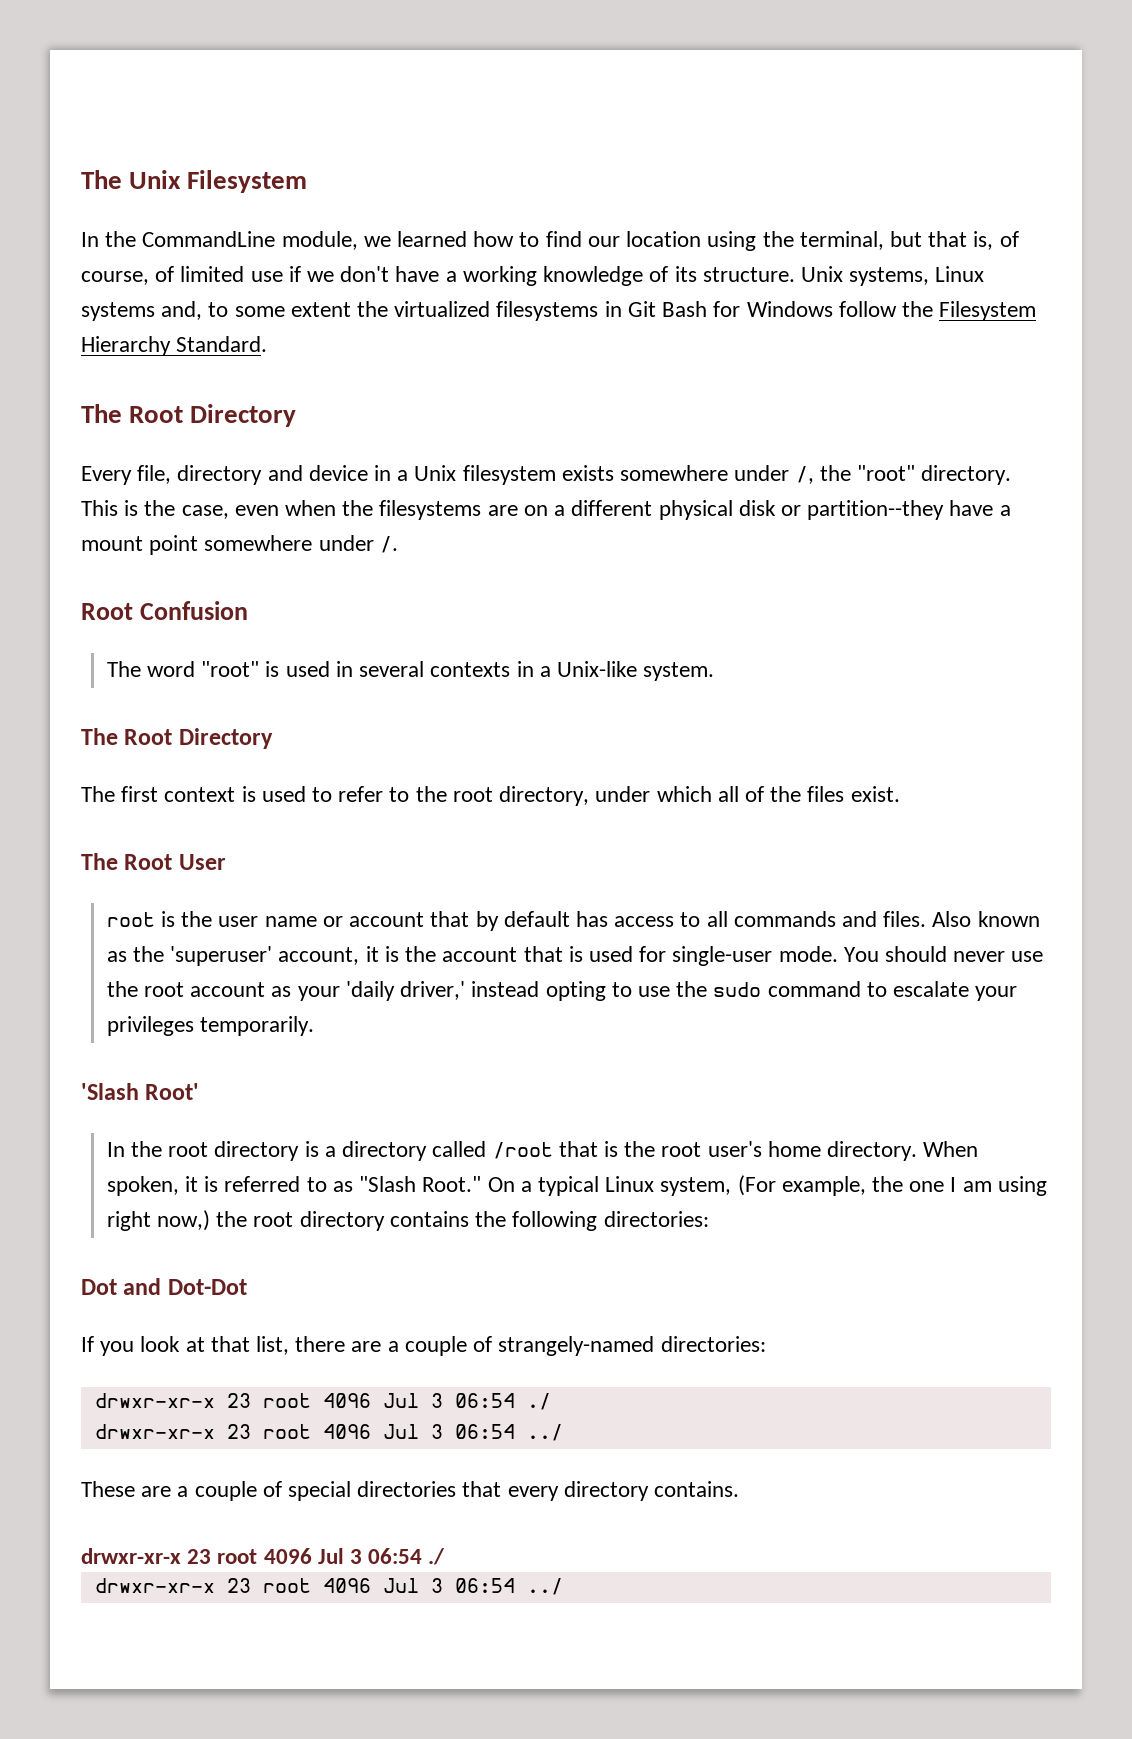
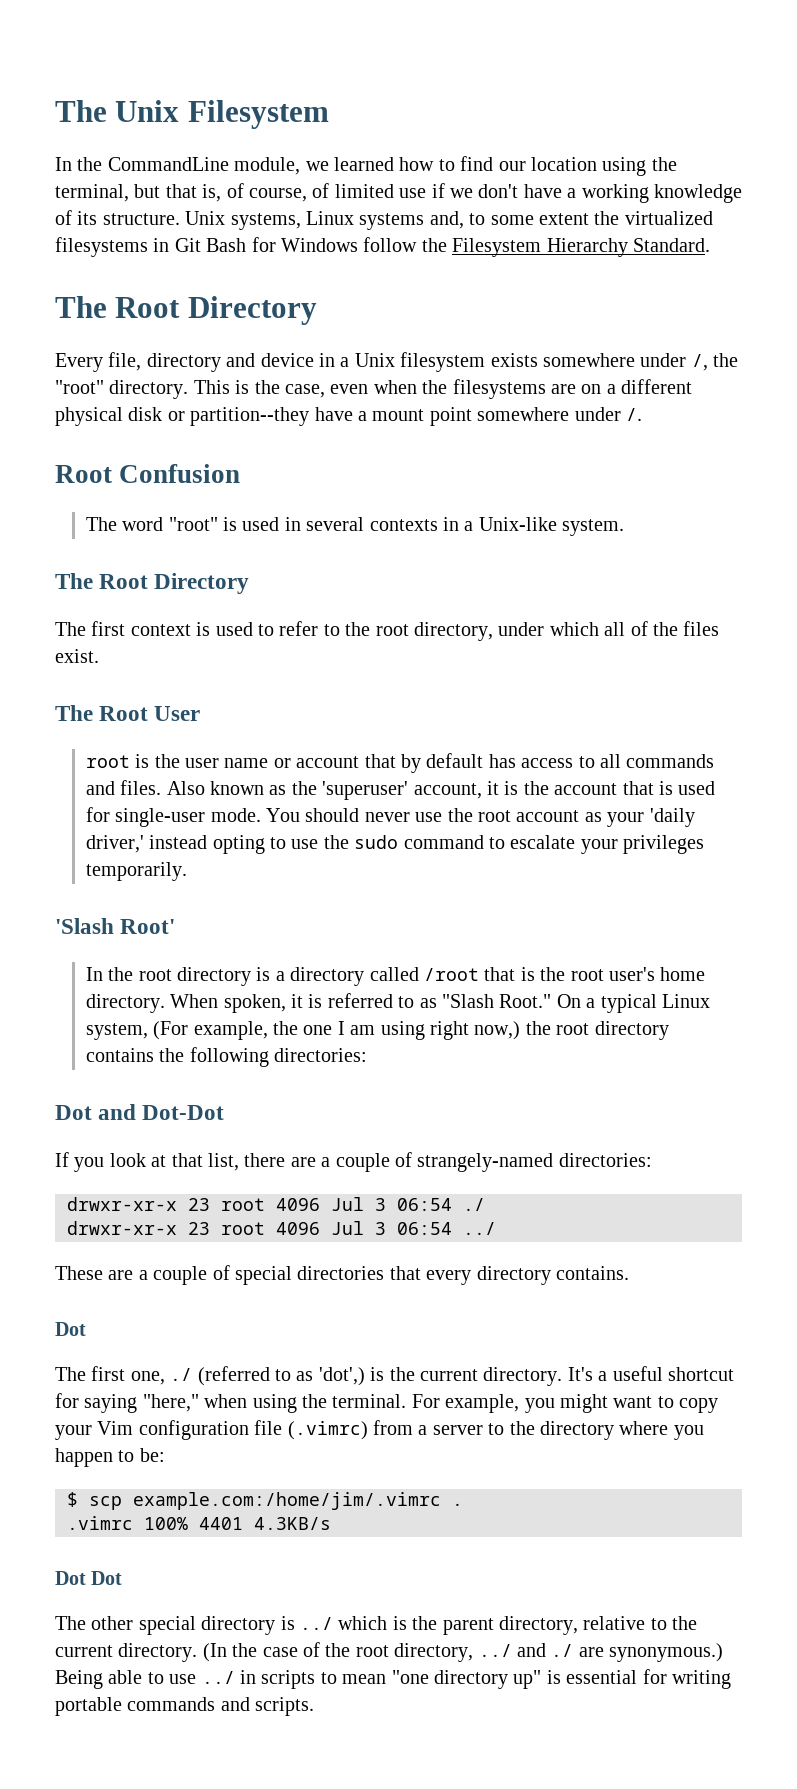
[81,1548,446,1565] [94,1578,563,1595] drwxr-xr-x 23 root 4096 Jul 3 06:54 ./ // drwxr-xr-x 23 root 4096 Jul 3 06:54 ../ -> [55,1322,86,1336] [55,1366,734,1386] [55,1393,719,1413] [55,1420,704,1440] [55,1448,165,1467] [67,1492,463,1510] [67,1516,331,1530] [55,1571,123,1585] [55,1616,698,1635] [55,1642,724,1662] [55,1669,731,1689] [55,1697,315,1716] Dot // The first one, ./ (referred to as 'dot',) is the current directory. It's a useful shortcut for saying "here," when using the terminal. For example, you might want to copy your Vim configuration file (.vimrc) from a server to the directory where you happen to be: // $ scp example.com:/home/jim/.vimrc . // .vimrc 100% 4401 4.3KB/s // Dot Dot // The other special directory is ../ which is the parent directory, relative to the current directory. (In the case of the root directory, ../ and ./ are synonymous.) Being able to use ../ in scripts to mean "one directory up" is essential for writing portable commands and scripts.

